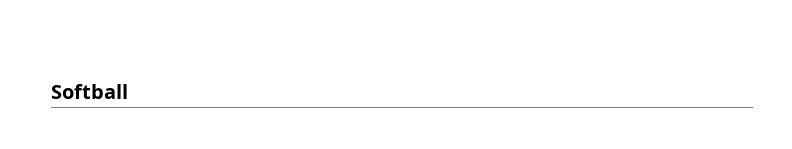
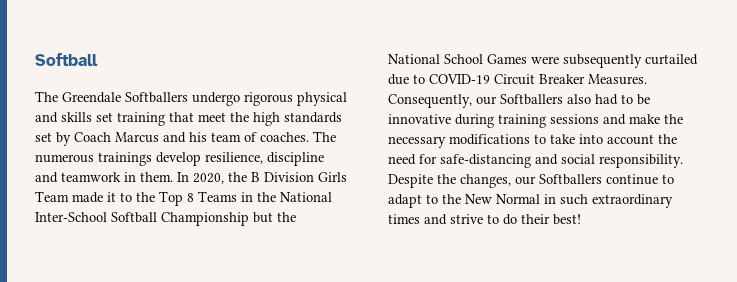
[51,84,128,99] Softball -> [35,53,98,66] [35,91,347,106] [35,112,342,126] [35,131,336,146] [35,152,324,166] [35,172,347,184] [35,191,332,206] [35,212,296,226] [388,54,698,68] [388,74,647,85] [388,94,650,108] [388,114,683,128] [388,134,677,148] [388,154,683,168] [388,174,674,188] [388,194,673,208] [388,214,581,225] Softball // The Greendale Softballers undergo rigorous physical and skills set training that meet the high standards set by Coach Marcus and his team of coaches. The numerous trainings develop resilience, discipline and teamwork in them. In 2020, the B Division Girls Team made it to the Top 8 Teams in the National Inter-School Softball Championship but the National School Games were subsequently curtailed due to COVID-19 Circuit Breaker Measures. Consequently, our Softballers also had to be innovative during training sessions and make the necessary modifications to take into account the need for safe-distancing and social responsibility. Despite the changes, our Softballers continue to adapt to the New Normal in such extraordinary times and strive to do their best!

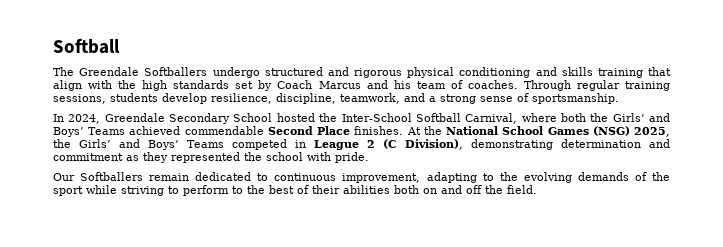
(240, 99) none -> [264,67,349,76] structured and
(347, 99) none -> [459,67,531,78] conditioning
[96,112,113,122] set -> (593, 71) none
[198,112,226,122] meet -> [53,80,113,91] align with
[313,131,336,142] [35,152,324,166] [35,172,347,184] [35,191,332,206] [35,212,296,226] [388,54,698,68] [388,74,647,85] [388,94,650,108] [388,114,683,128] [388,134,677,148] [388,154,683,168] [388,174,674,188] [388,194,673,208] [388,214,581,225] The numerous trainings develop resilience, discipline and teamwork in them. In 2020, the B Division Girls Team made it to the Top 8 Teams in the National Inter-School Softball Championship but the National School Games were subsequently curtailed due to COVID-19 Circuit Breaker Measures. Consequently, our Softballers also had to be innovative during training sessions and make the necessary modifications to take into account the need for safe-distancing and social responsibility. Despite the changes, our Softballers continue to adapt to the New Normal in such extraordinary times and strive to do their best! -> [523,80,670,91] [53,93,619,104] [53,113,670,124] [53,126,670,137] [53,139,670,150] [53,152,369,163] [53,172,671,183] [53,185,537,196] Through regular training sessions, students develop resilience, discipline, teamwork, and a strong sense of sportsmanship. // In 2024, Greendale Secondary School hosted the Inter-School Softball Carnival, where both the Girls’ and Boys’ Teams achieved commendable Second Place finishes. At the National School Games (NSG) 2025, the Girls’ and Boys’ Teams competed in League 2 (C Division), demonstrating determination and commitment as they represented the school with pride. // Our Softballers remain dedicated to continuous improvement, adapting to the evolving demands of the sport while striving to perform to the best of their abilities both on and off the field.

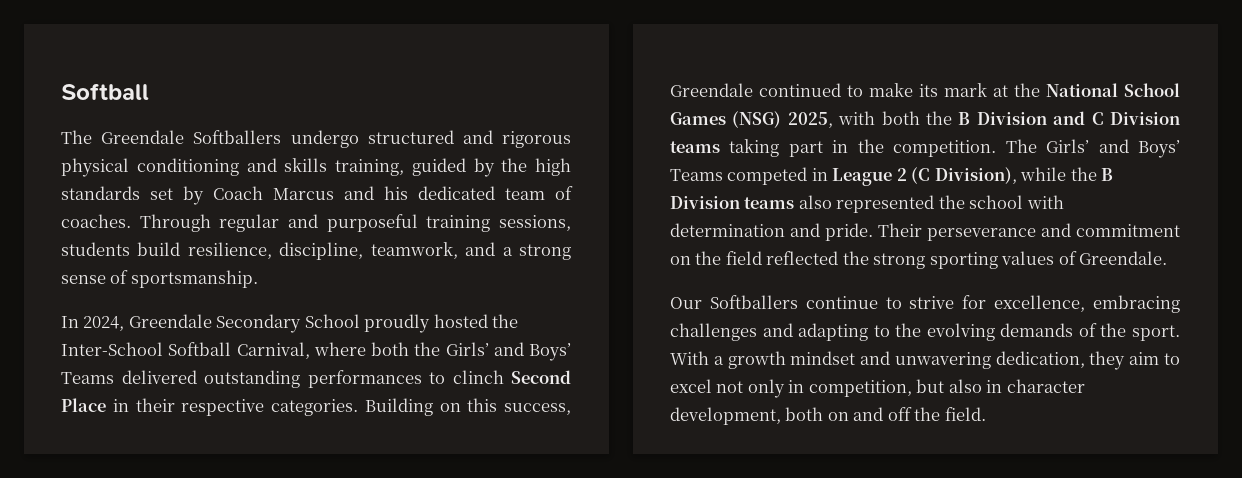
[597,67,671,78] [53,80,113,91] training that align with -> [335,158,495,177] training, guided by
(411, 84) none -> [418,186,495,200] dedicated
(620, 85) none -> [288,214,418,232] and purposeful
[162,93,207,104] develop -> [137,242,181,256] build
(273, 117) none -> [364,314,431,333] proudly
[129,126,421,135] achieved commendable Second Place finishes. At -> [121,370,571,388] [61,398,571,416] [670,83,1008,97] delivered outstanding performances to clinch Second Place in their respective categories. Building on this success, Greendale continued to make its mark at
[53,139,71,148] the -> [838,111,1180,125] [670,139,1037,157] with both the B Division and C Division teams taking part in the competition. The
[471,139,670,150] [53,152,168,163] demonstrating determination and commitment as they -> [1020,167,1114,181] [670,195,832,209] while the B Division teams also
(331, 156) none -> [670,223,820,237] determination and
[53,172,421,183] // Our Softballers remain dedicated to continuous improvement, -> [878,223,1180,241] [670,251,1168,269] [670,295,1180,313] [670,323,793,341] Their perseverance and commitment on the field reflected the strong sporting values of Greendale. // Our Softballers continue to strive for excellence, embracing challenges and
[53,185,390,196] sport while striving to perform to the best of their abilities -> [1132,325,1180,341] [670,351,1180,370] [670,379,1085,398] [670,407,781,425] sport. With a growth mindset and unwavering dedication, they aim to excel not only in competition, but also in character development,

